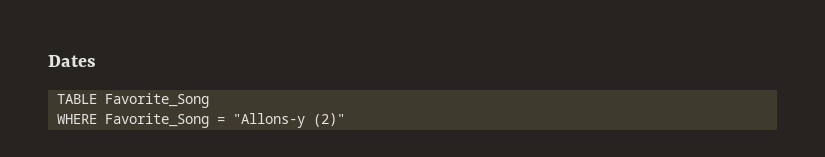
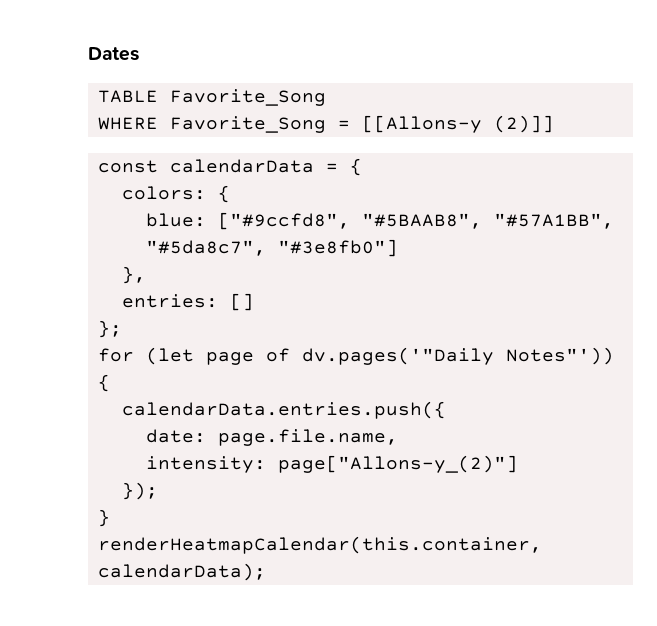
[232,113,345,128] "Allons-y (2)" -> [361,115,554,133] [97,158,362,176] [121,185,230,203] [145,212,614,230] [145,239,398,257] [121,266,146,284] [121,293,254,311] [97,320,122,338] [97,347,614,365] [97,374,110,392] [121,401,446,419] [145,429,398,446] [145,455,518,473] [121,482,158,500] [97,509,110,527] [97,536,542,554] [97,563,266,581] [[Allons-y (2)]] // const calendarData = { // colors: { // blue: ["#9ccfd8", "#5BAAB8", "#57A1BB", "#5da8c7", "#3e8fb0"] // }, // entries: [] // }; // for (let page of dv.pages('"Daily Notes"')) { // calendarData.entries.push({ // date: page.file.name, // intensity: page["Allons-y_(2)"] // }); // } // renderHeatmapCalendar(this.container, calendarData);

